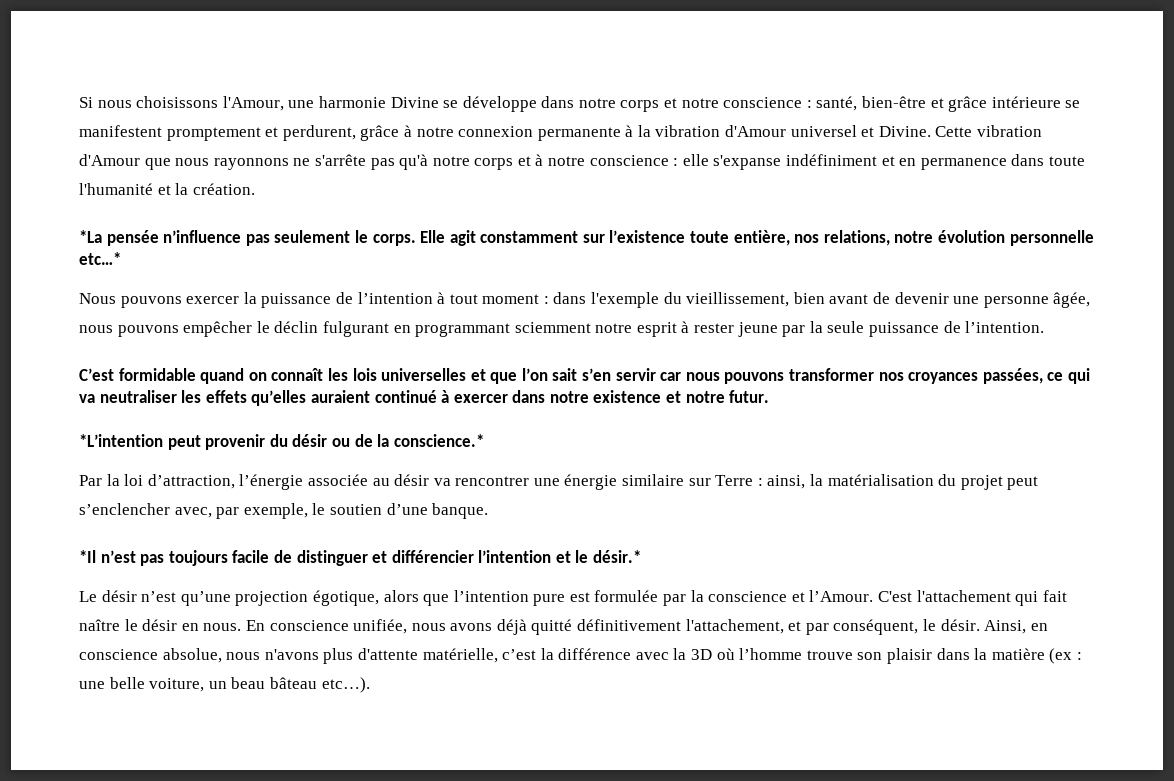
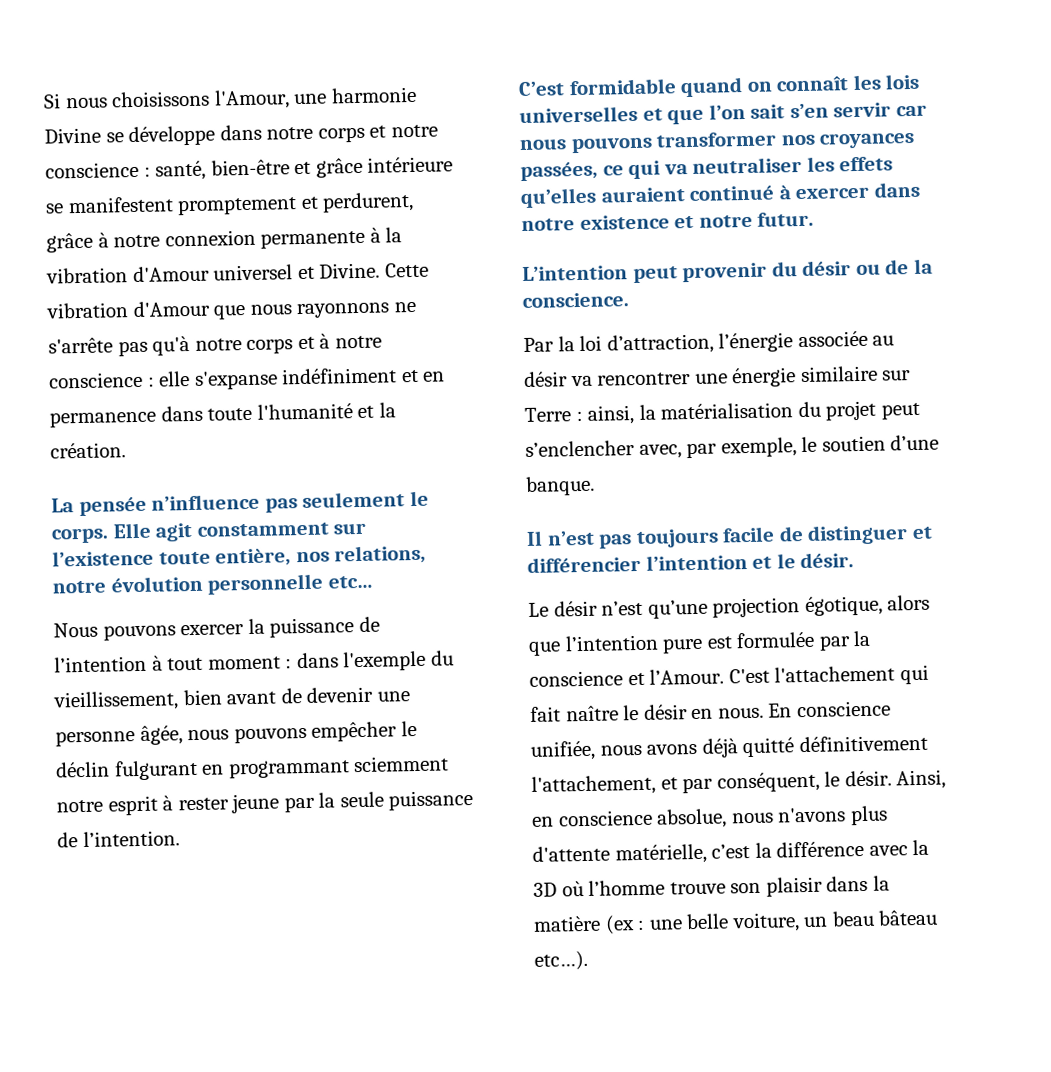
[79,230,102,243] *La -> [51,498,74,513] La
[79,252,121,265] etc…* -> [327,575,373,589] etc…
[79,434,163,447] *L’intention -> [522,265,628,282] L’intention
[393,434,484,447] conscience.* -> [522,292,629,309] conscience.
[79,550,96,563] *Il -> [526,530,543,546] Il
[593,550,642,563] désir.* -> [800,552,855,569] désir.

